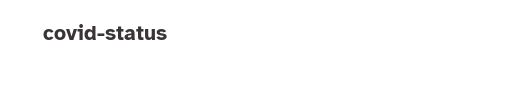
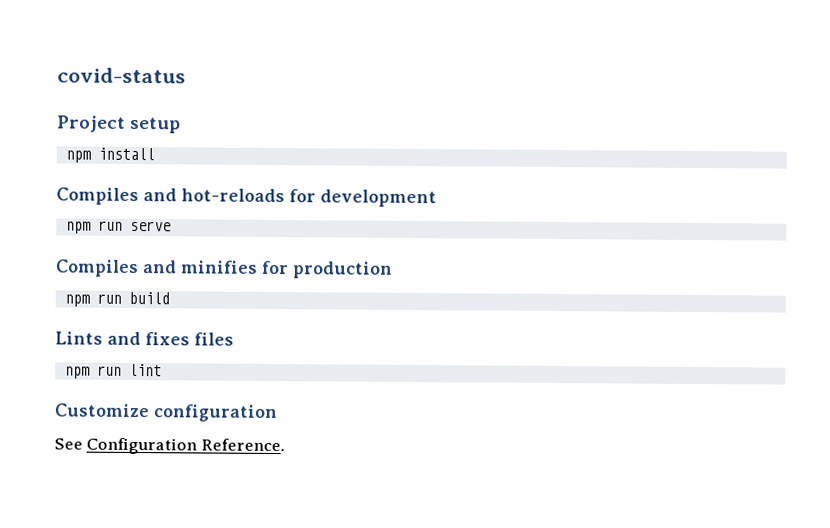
(167, 32) none -> [56,115,182,134] [65,147,155,163] [56,187,437,208] [65,220,171,234] [55,259,393,279] [64,291,170,307] [55,331,234,346] [64,363,162,379] [54,403,277,423] [54,437,285,455] // Project setup // npm install // Compiles and hot-reloads for development // npm run serve // Compiles and minifies for production // npm run build // Lints and fixes files // npm run lint // Customize configuration // See Configuration Reference.

